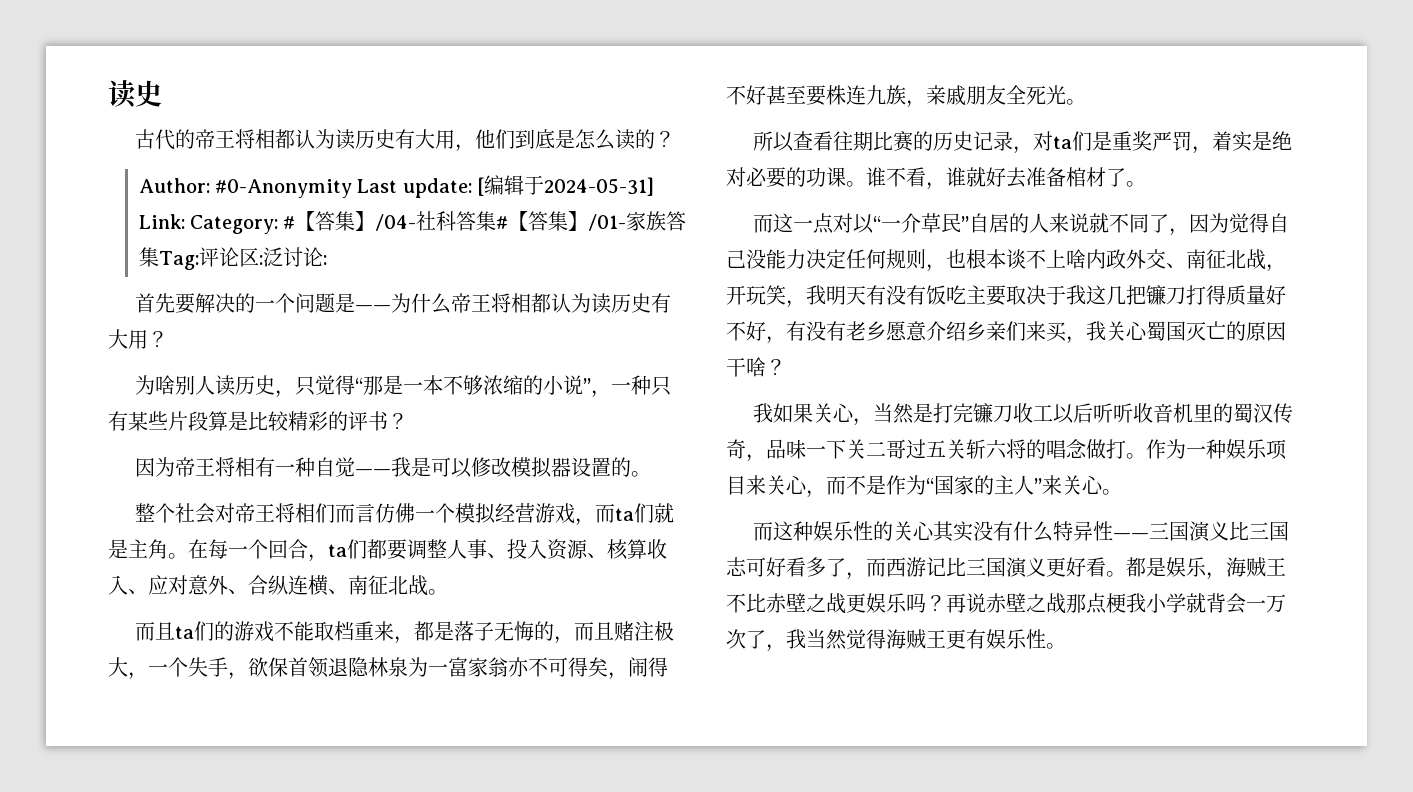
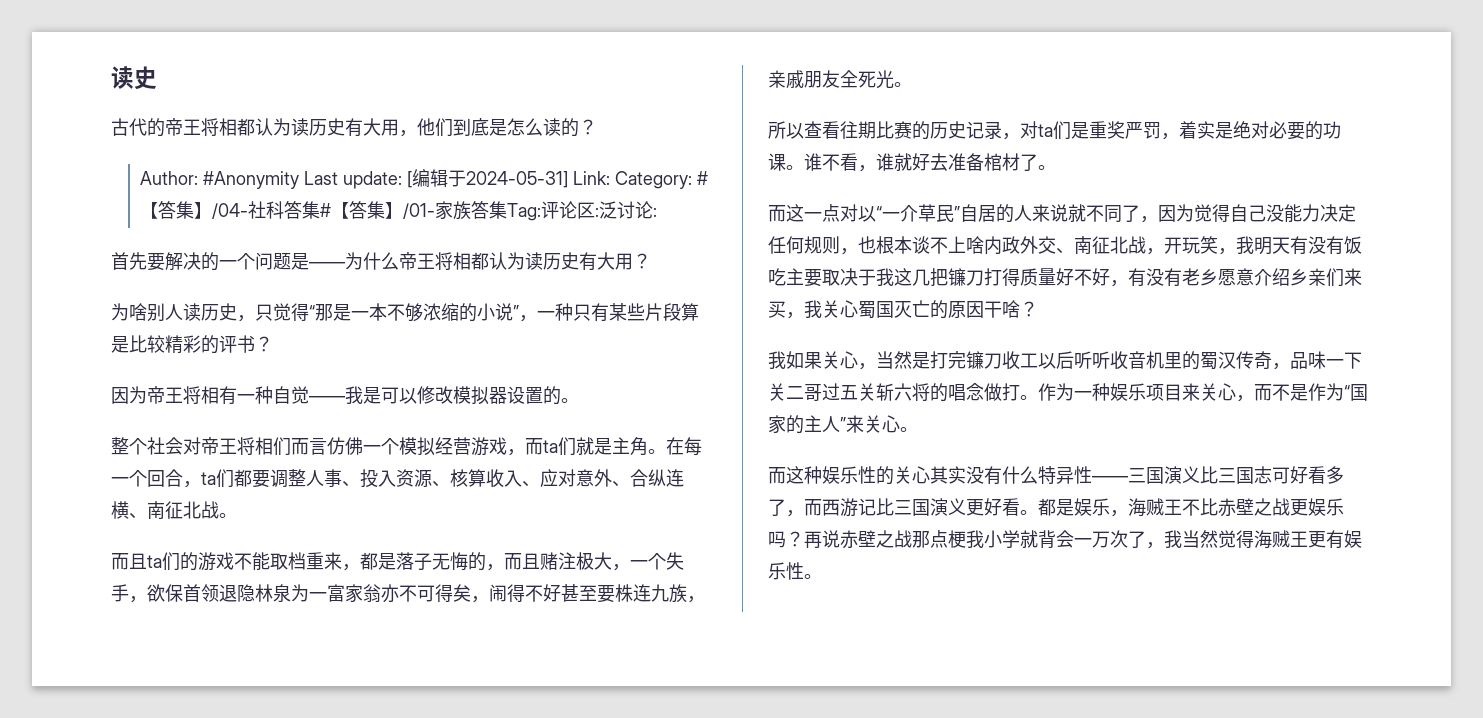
[215,179,353,198] #0-Anonymity -> [203,171,300,189] #Anonymity

